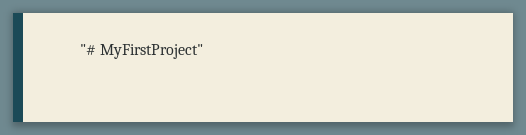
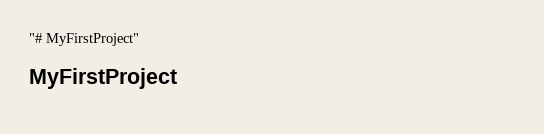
(204, 51) none -> [29,68,177,89] // MyFirstProject

